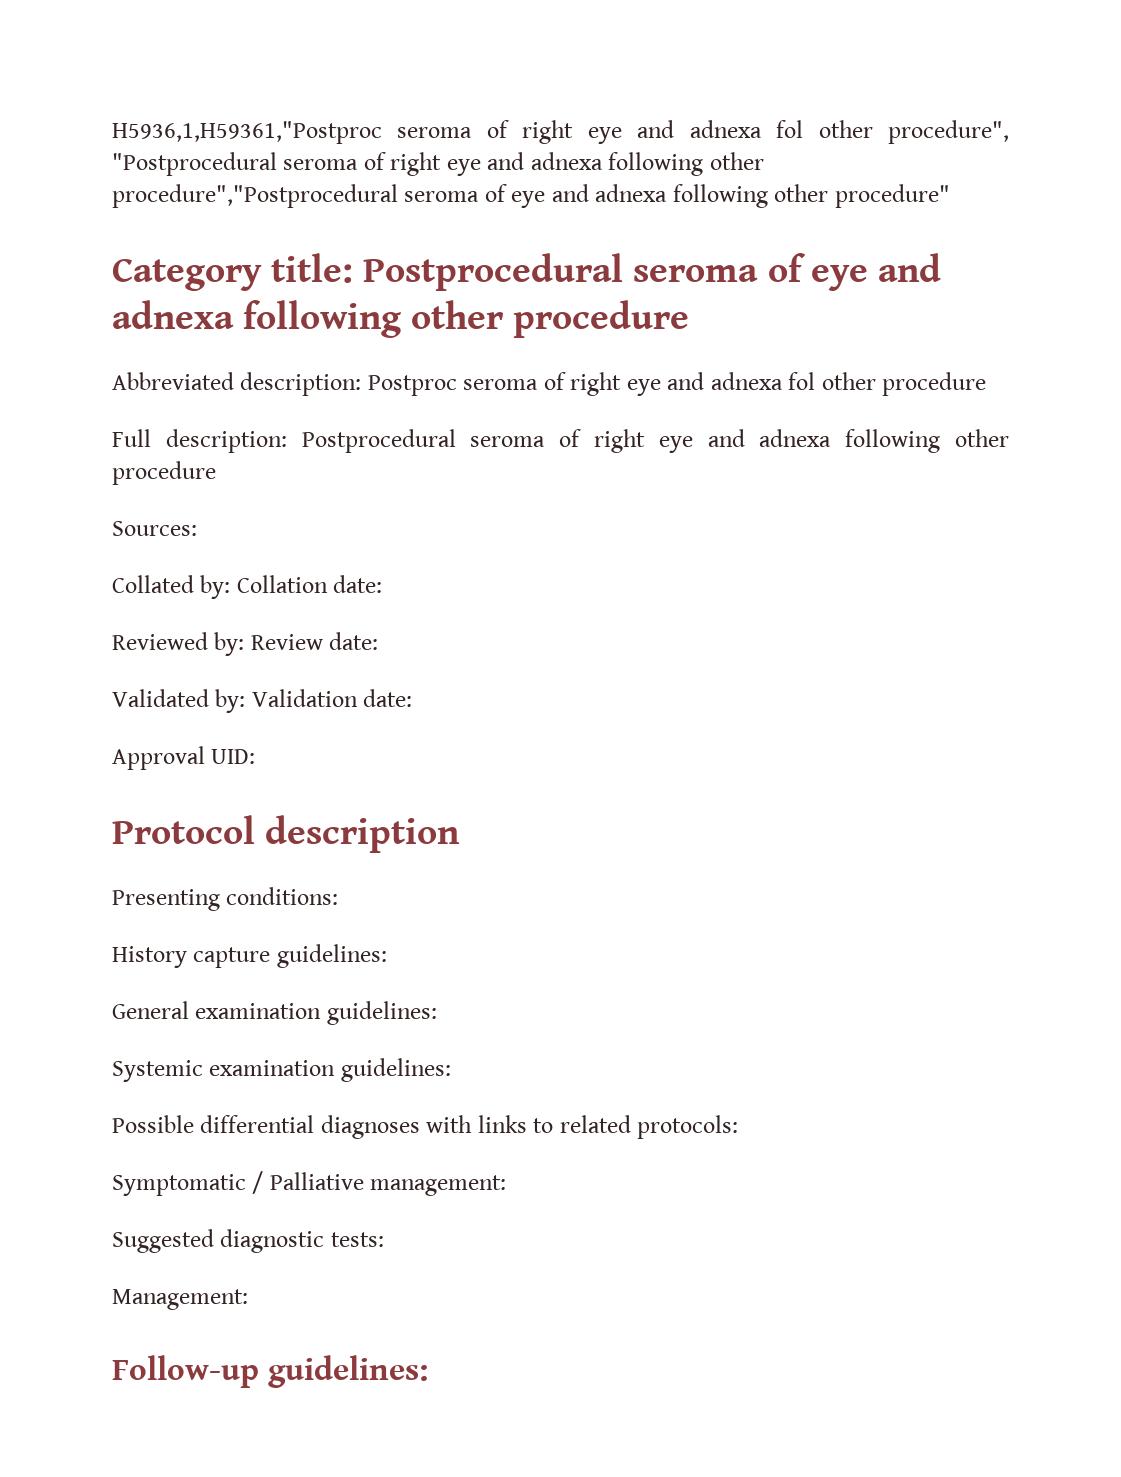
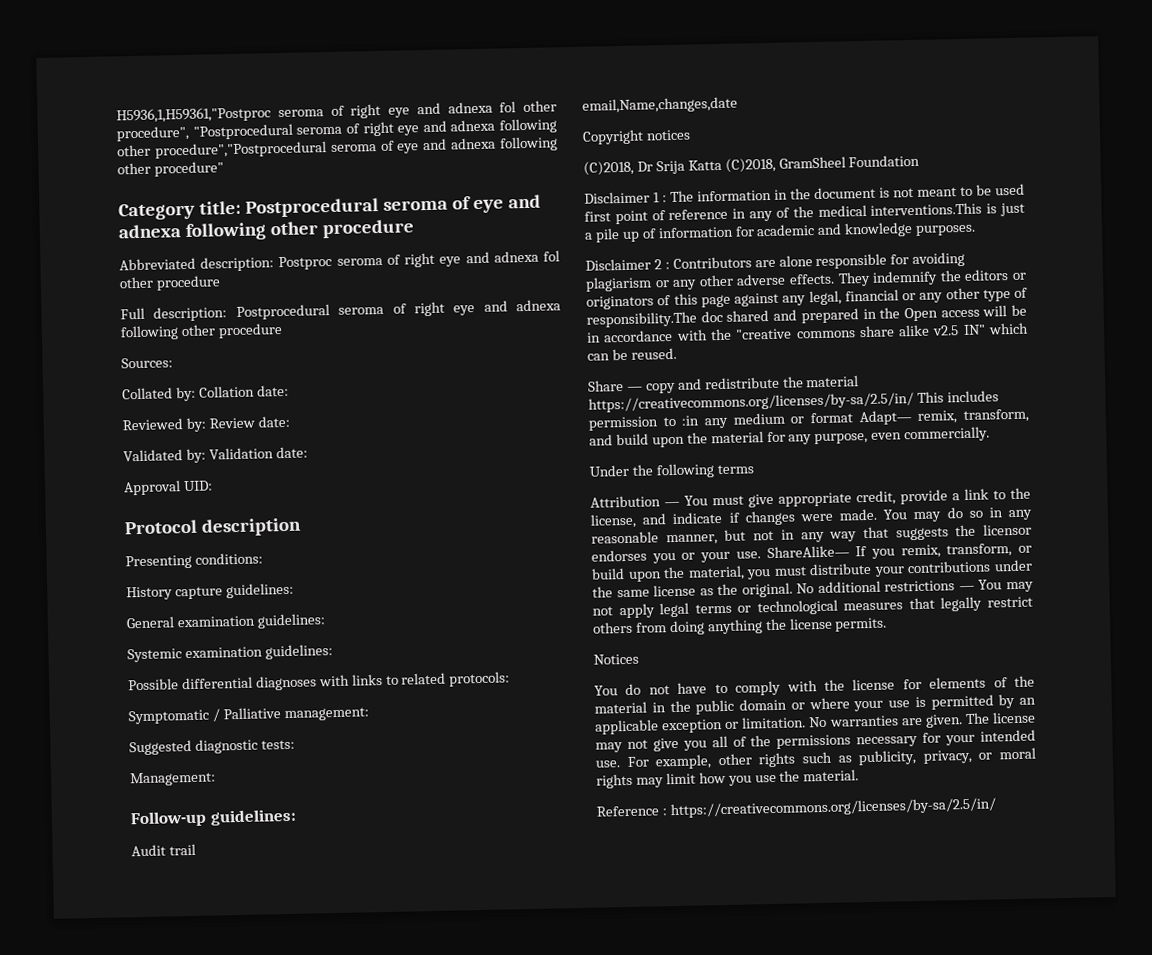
(428, 1371) none -> [131,843,196,857] [582,96,738,114] [582,129,691,145] [583,154,921,176] [584,183,1025,204] [584,202,1025,225] [584,222,977,243] [585,251,966,271] [585,269,1028,292] [586,287,1028,310] [586,304,1027,328] [587,322,1029,343] [587,347,677,361] [588,375,860,394] [588,390,999,413] [588,408,1029,431] [589,426,991,448] [589,463,754,479] [590,487,1031,508] [590,507,1032,529] [591,523,1032,546] [591,543,1032,564] [591,559,1033,582] [592,579,1034,598] [592,596,1033,619] [592,617,888,636] [593,653,639,665] [594,675,1035,696] [594,693,1036,715] [595,711,1036,735] [595,729,1036,753] [595,747,1036,770] [596,769,860,789] [596,797,996,819] // Audit trail // email,Name,changes,date // Copyright notices // (C)2018, Dr Srija Katta (C)2018, GramSheel Foundation // Disclaimer 1 : The information in the document is not meant to be used first point of reference in any of the medical interventions.This is just a pile up of information for academic and knowledge purposes. // Disclaimer 2 : Contributors are alone responsible for avoiding plagiarism or any other adverse effects. They indemnify the editors or originators of this page against any legal, financial or any other type of responsibility.The doc shared and prepared in the Open access will be in accordance with the "creative commons share alike v2.5 IN" which can be reused. // Share — copy and redistribute the material https://creativecommons.org/licenses/by-sa/2.5/in/ This includes permission to :in any medium or format Adapt— remix, transform, and build upon the material for any purpose, even commercially. // Under the following terms // Attribution — You must give appropriate credit, provide a link to the license, and indicate if changes were made. You may do so in any reasonable manner, but not in any way that suggests the licensor endorses you or your use. ShareAlike— If you remix, transform, or build upon the material, you must distribute your contributions under the same license as the original. No additional restrictions — You may not apply legal terms or technological measures that legally restrict others from doing anything the license permits. // Notices // You do not have to comply with the license for elements of the material in the public domain or where your use is permitted by an applicable exception or limitation. No warranties are given. The license may not give you all of the permissions necessary for your intended use. For example, other rights such as publicity, privacy, or moral rights may limit how you use the material. // Reference : https://creativecommons.org/licenses/by-sa/2.5/in/

